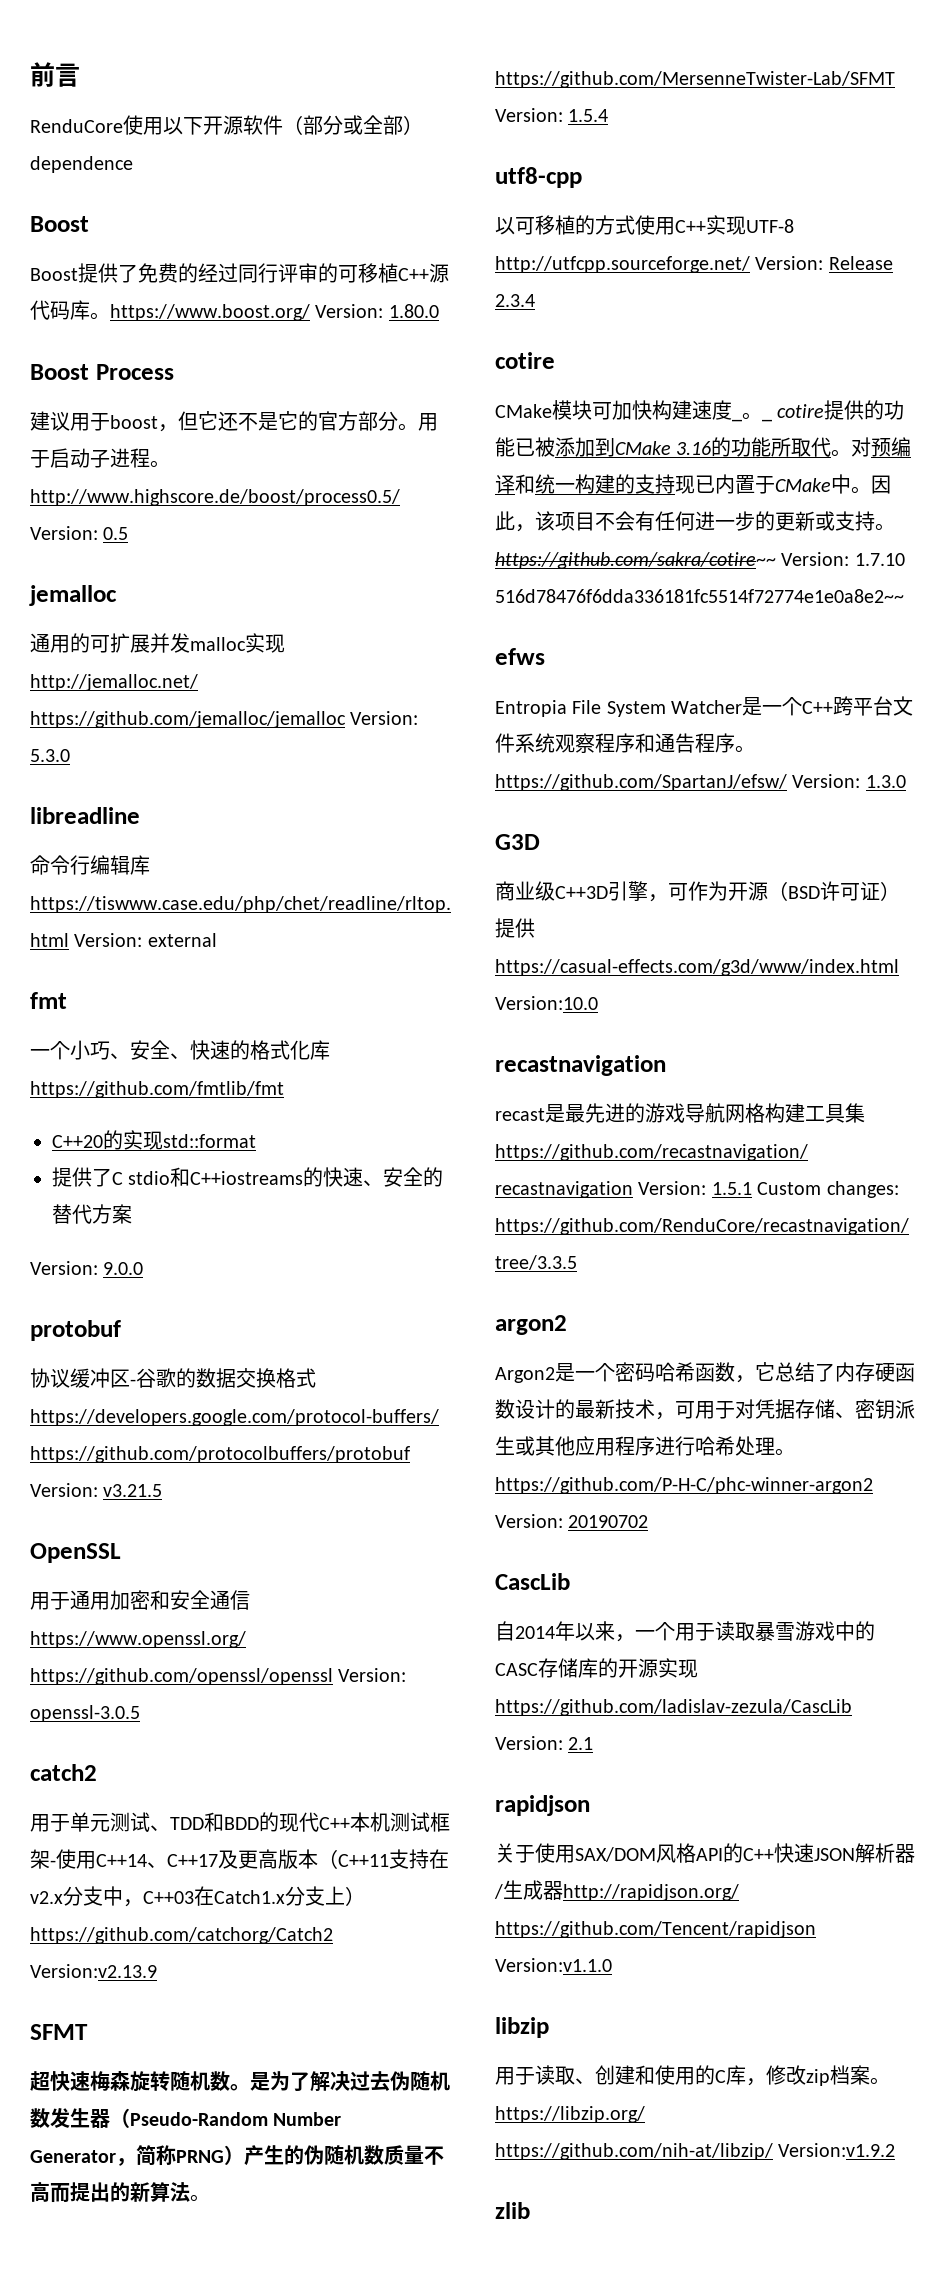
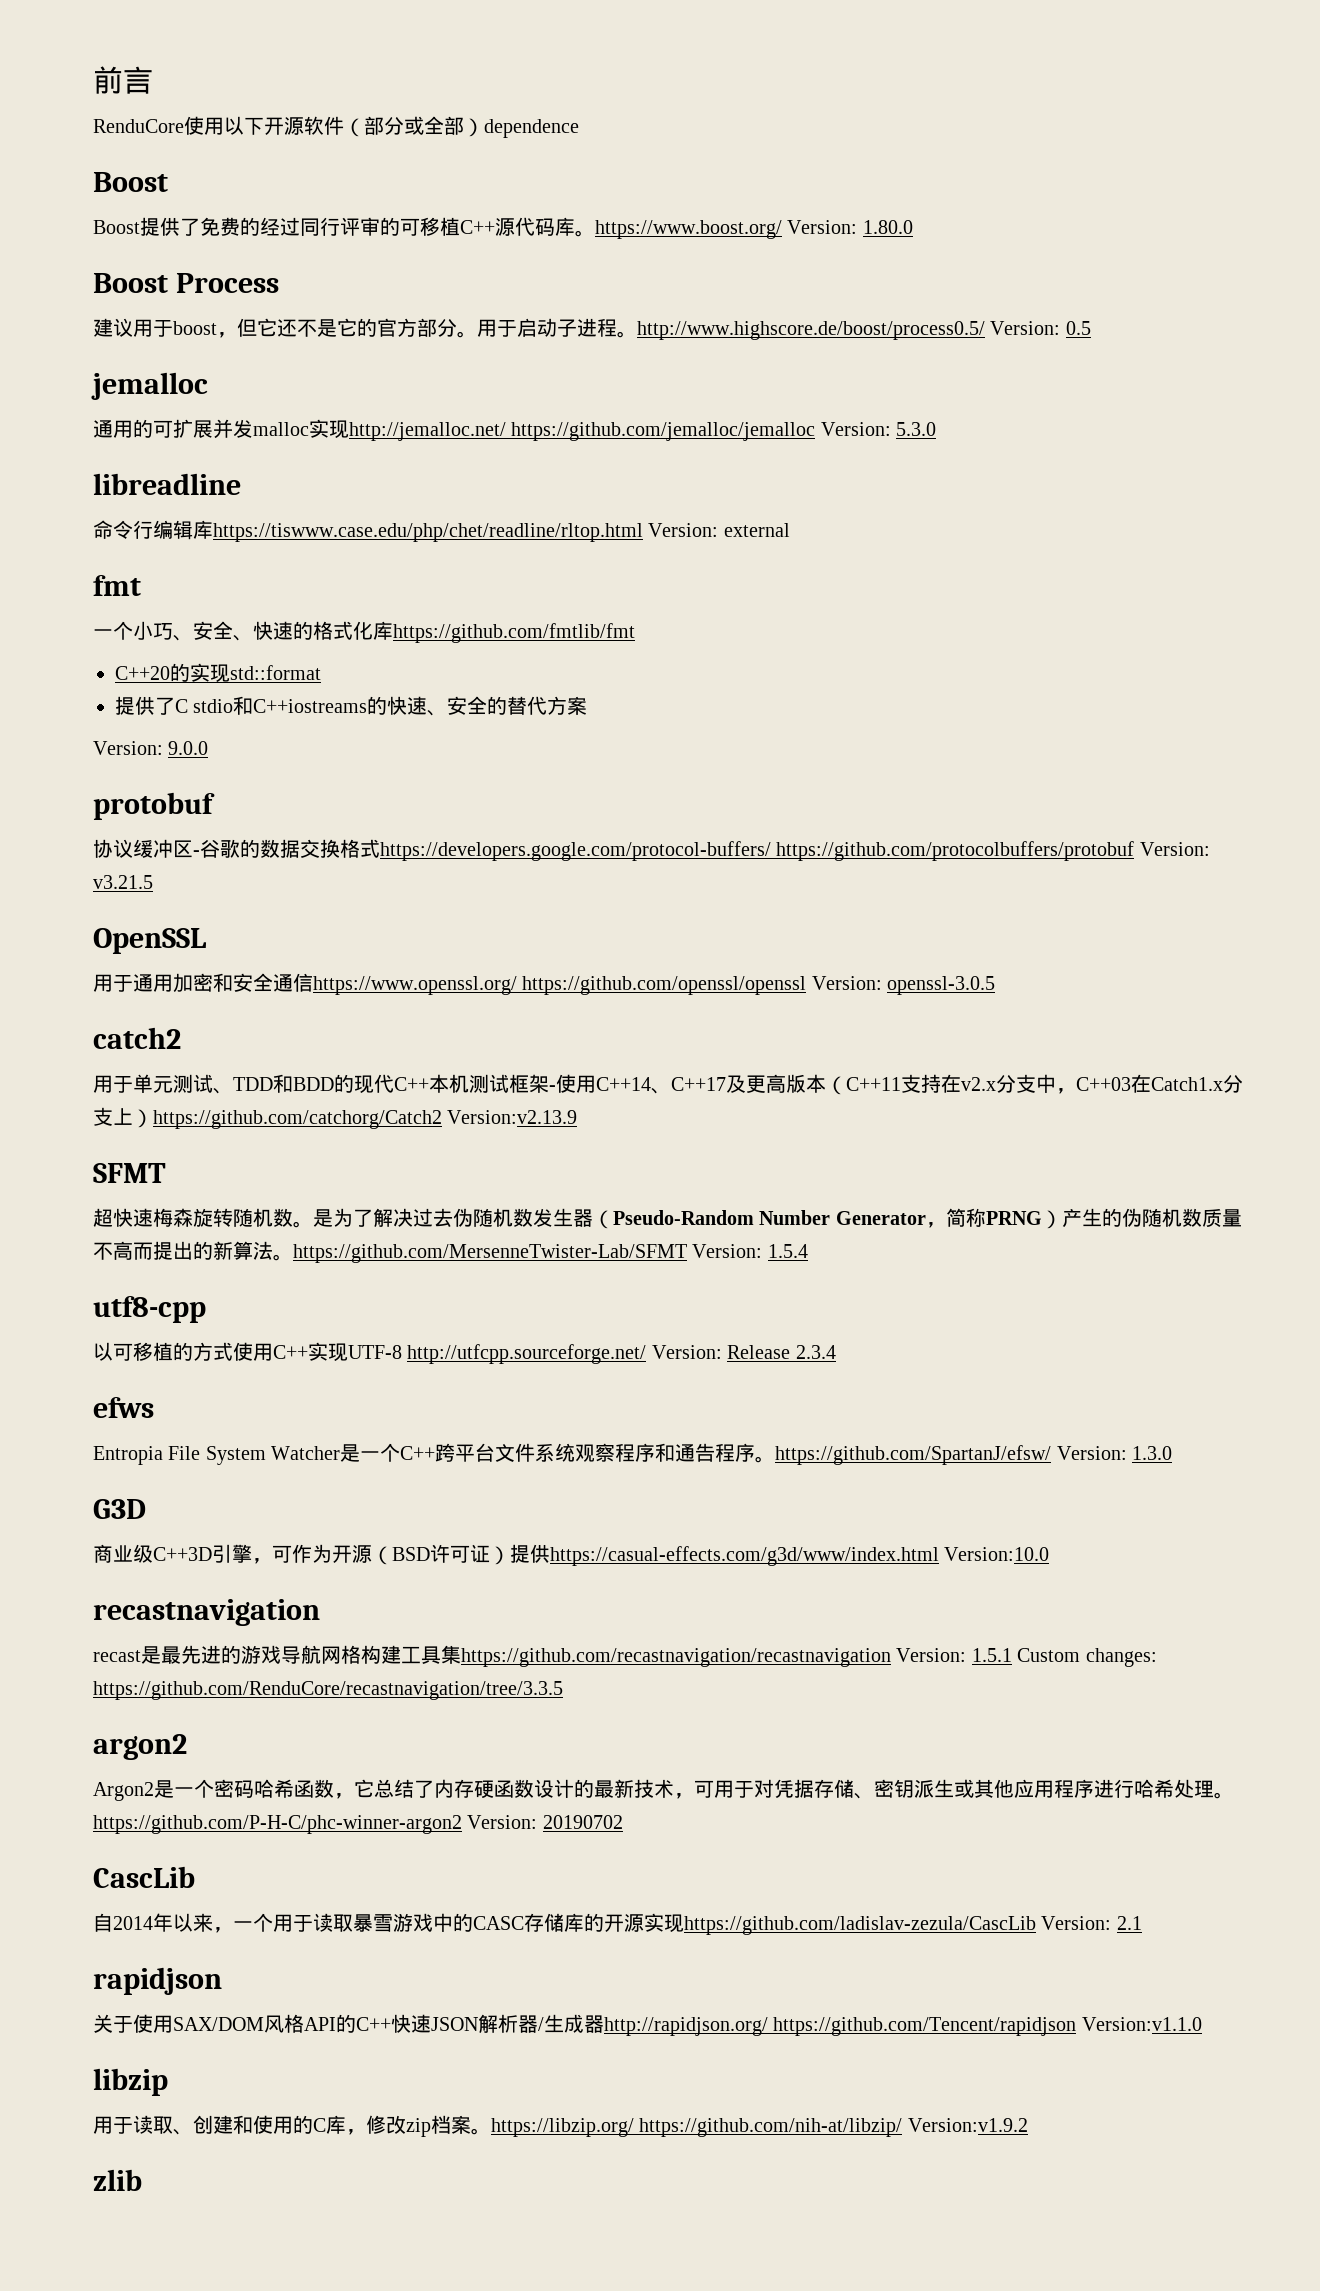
[495,352,555,369] [495,400,772,422] [777,400,905,420] [495,437,912,457] [495,474,891,494] [495,511,895,532] [495,552,905,569] [495,589,904,603] // cotire // CMake模块可加快构建速度_。_ cotire提供的功能已被添加到CMake 3.16的功能所取代。对预编译和统一构建的支持现已内置于CMake中。因此，该项目不会有任何进一步的更新或支持。https://github.com/sakra/cotire~~ Version: 1.7.10 516d78476f6dda336181fc5514f72774e1e0a8e2~~ -> (836, 1352) none

